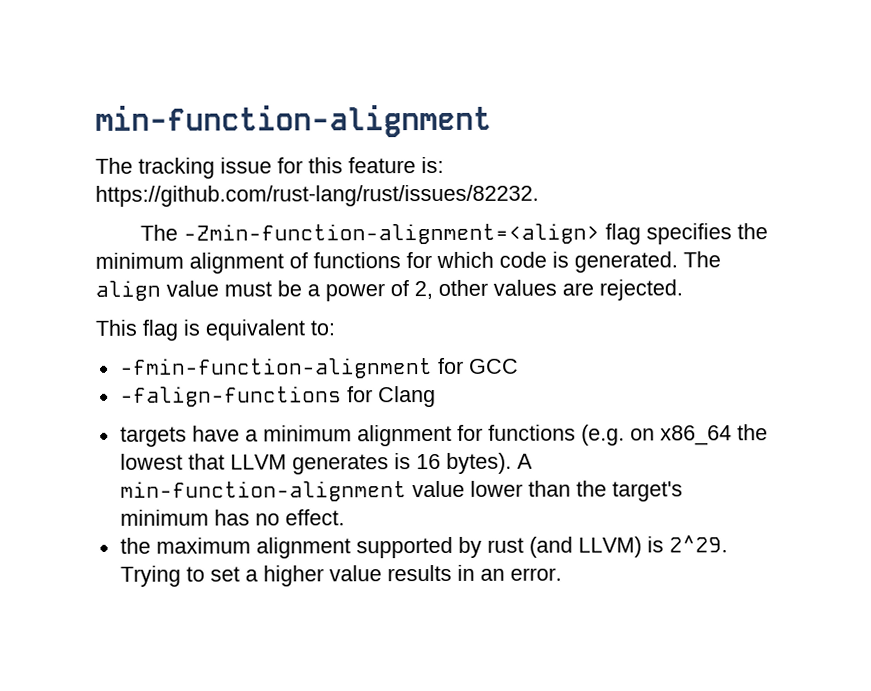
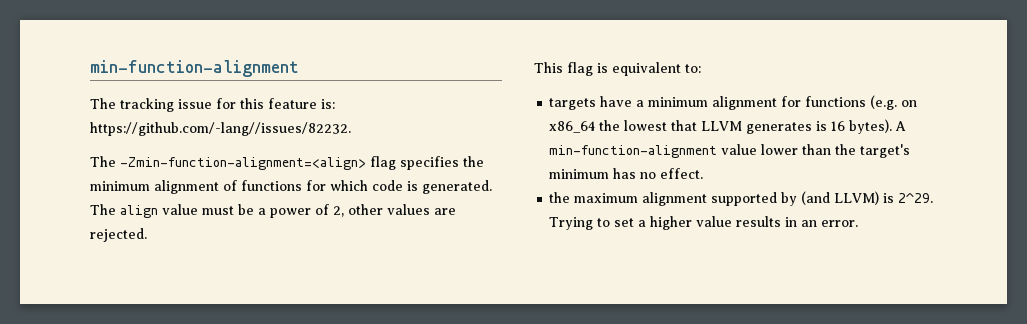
[95,184,539,207] https://github.com/rust-lang/rust/issues/82232. -> [90,122,351,136] https://github.com/-lang//issues/82232.
[119,357,519,379] [119,386,436,408] // -fmin-function-alignment for GCC // -falign-functions for Clang -> (701, 68) none
[486,537,524,553] rust -> (798, 199) none

